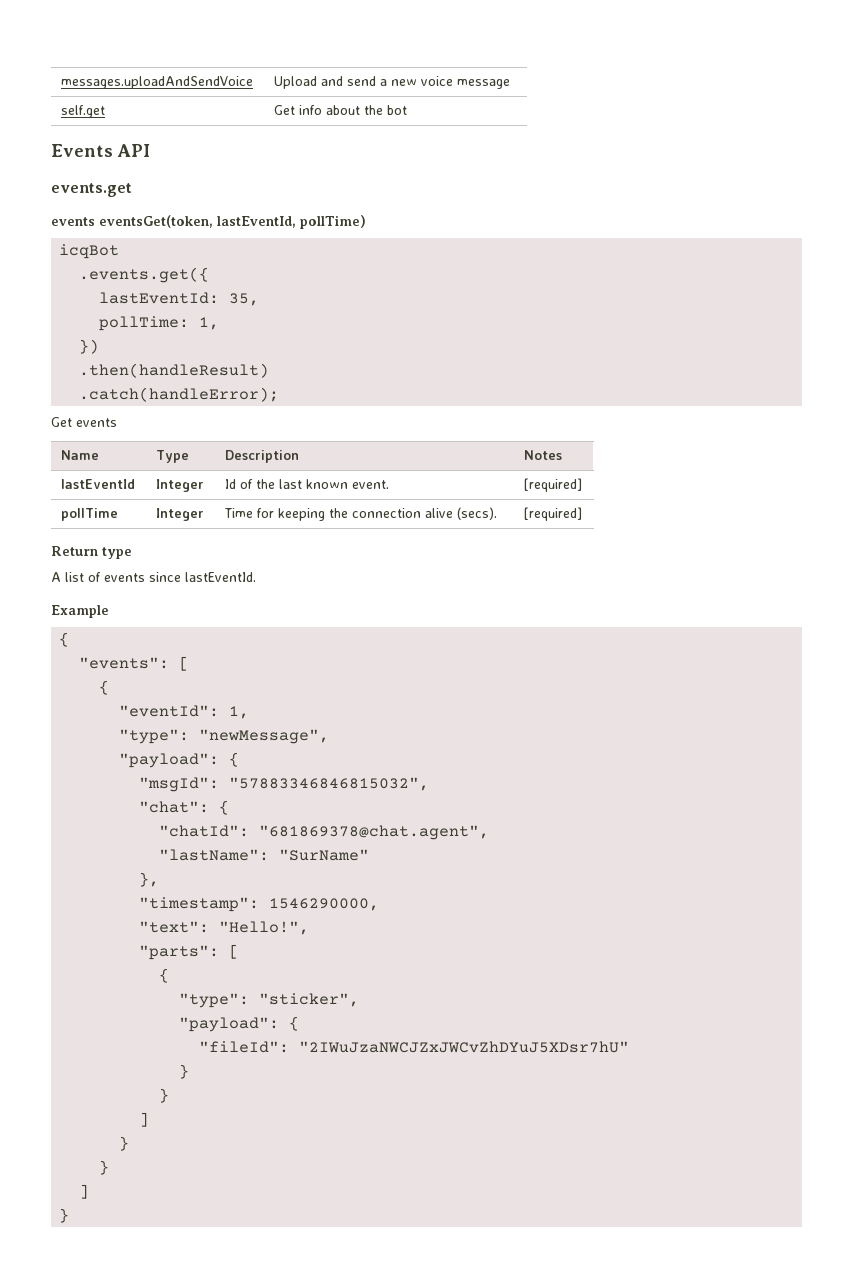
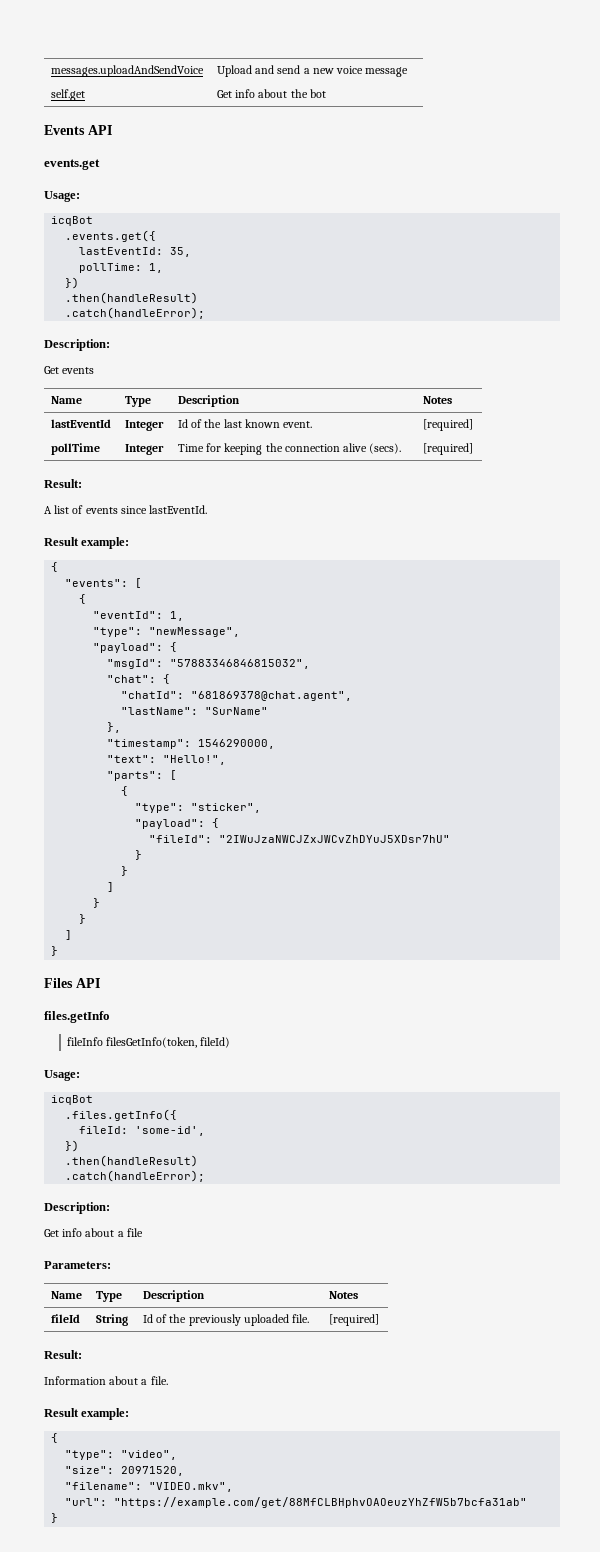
[51,215,366,229] events eventsGet(token, lastEventId, pollTime) -> [44,191,80,202] Usage:
(280, 394) none -> [44,339,110,351] // Description:
[51,546,132,559] Return type -> [44,479,82,488] Result:
[51,605,109,618] Example -> [44,537,130,549] Result example:
(70, 1215) none -> [44,978,100,988] [44,1011,110,1023] [66,1037,231,1048] [44,1070,80,1081] [51,1095,94,1105] [65,1109,178,1121] [79,1126,206,1136] [65,1140,80,1152] [65,1155,199,1167] [65,1170,206,1182] [44,1202,110,1214] [44,1228,143,1237] [44,1261,111,1269] [50,1291,82,1299] [95,1291,122,1302] [142,1290,205,1302] [328,1291,358,1299] [50,1314,80,1323] [95,1314,128,1326] [142,1314,310,1326] [328,1314,379,1326] [44,1350,82,1359] [44,1376,168,1385] [44,1408,130,1420] [51,1433,59,1443] [65,1450,178,1460] [65,1466,185,1476] [65,1482,234,1492] [65,1497,528,1508] [51,1513,59,1523] // Files API // files.getInfo // fileInfo filesGetInfo(token, fileId) // Usage: // icqBot // .files.getInfo({ // fileId: 'some-id', // }) // .then(handleResult) // .catch(handleError); // Description: // Get info about a file // Parameters: // Name | Type | Description | Notes // fileId | String | Id of the previously uploaded file. | [required] // Result: // Information about a file. // Result example: // { // "type": "video", // "size": 20971520, // "filename": "VIDEO.mkv", // "url": "https://example.com/get/88MfCLBHphvOAOeuzYhZfW5b7bcfa31ab" // }

